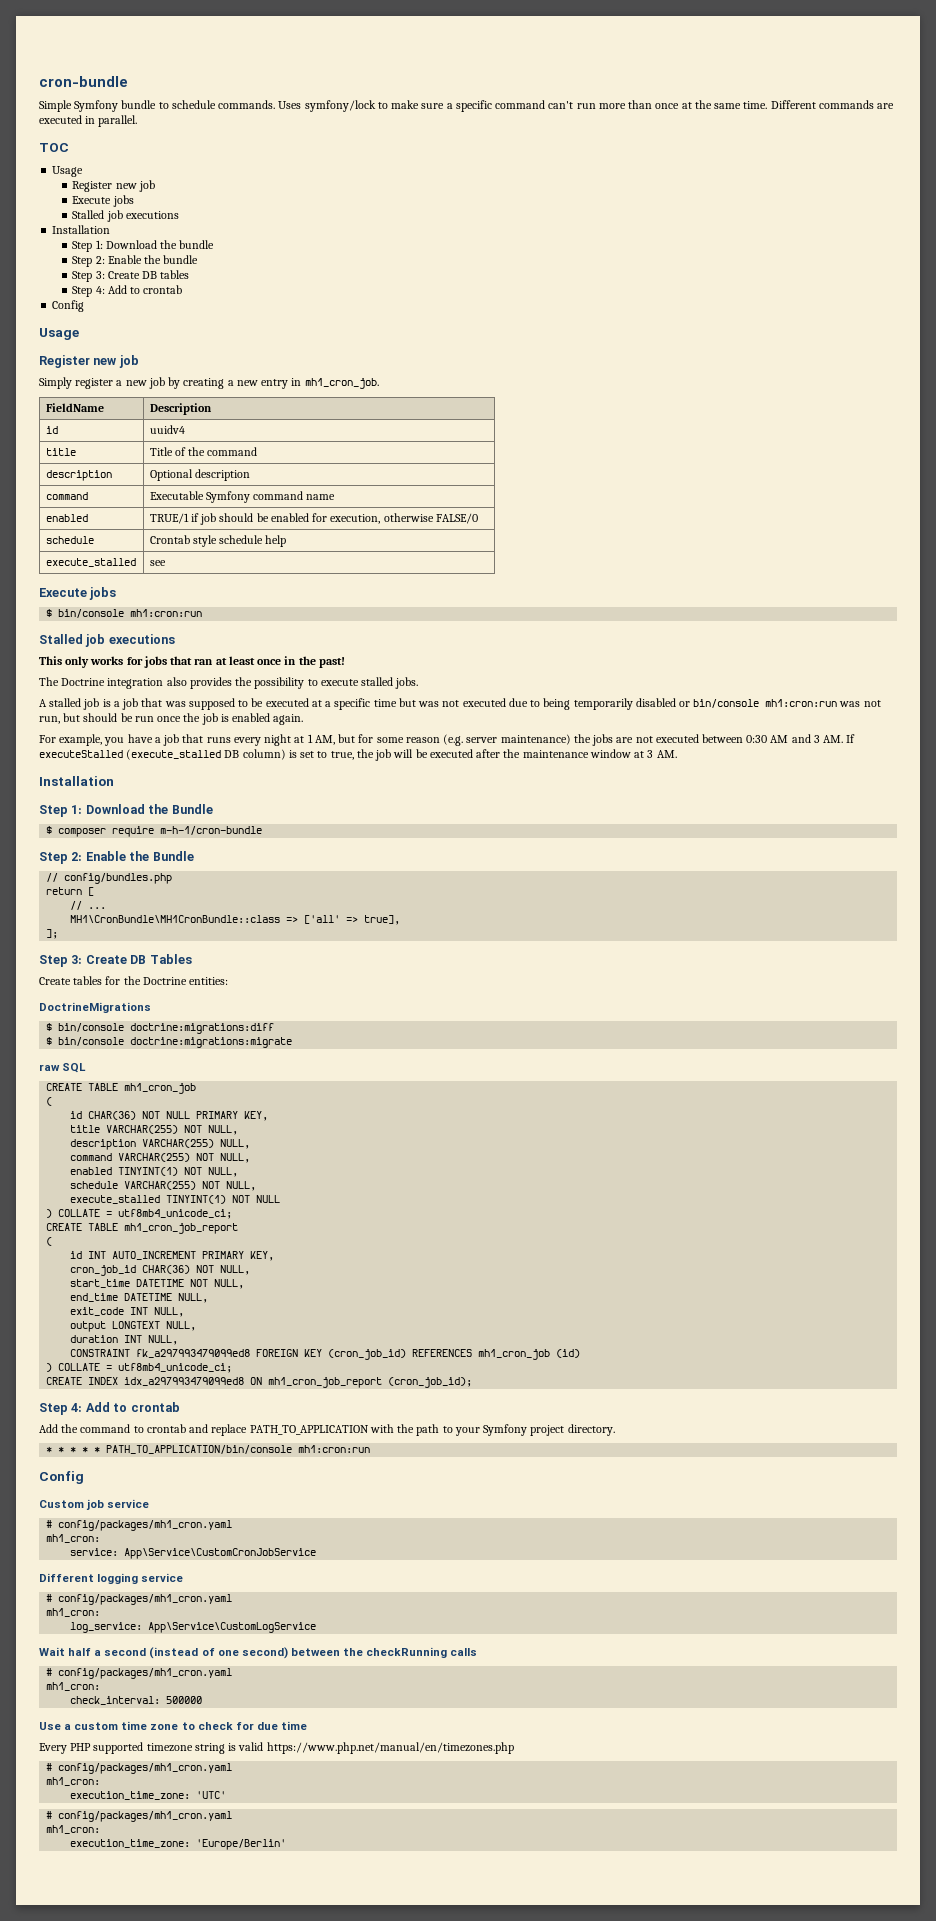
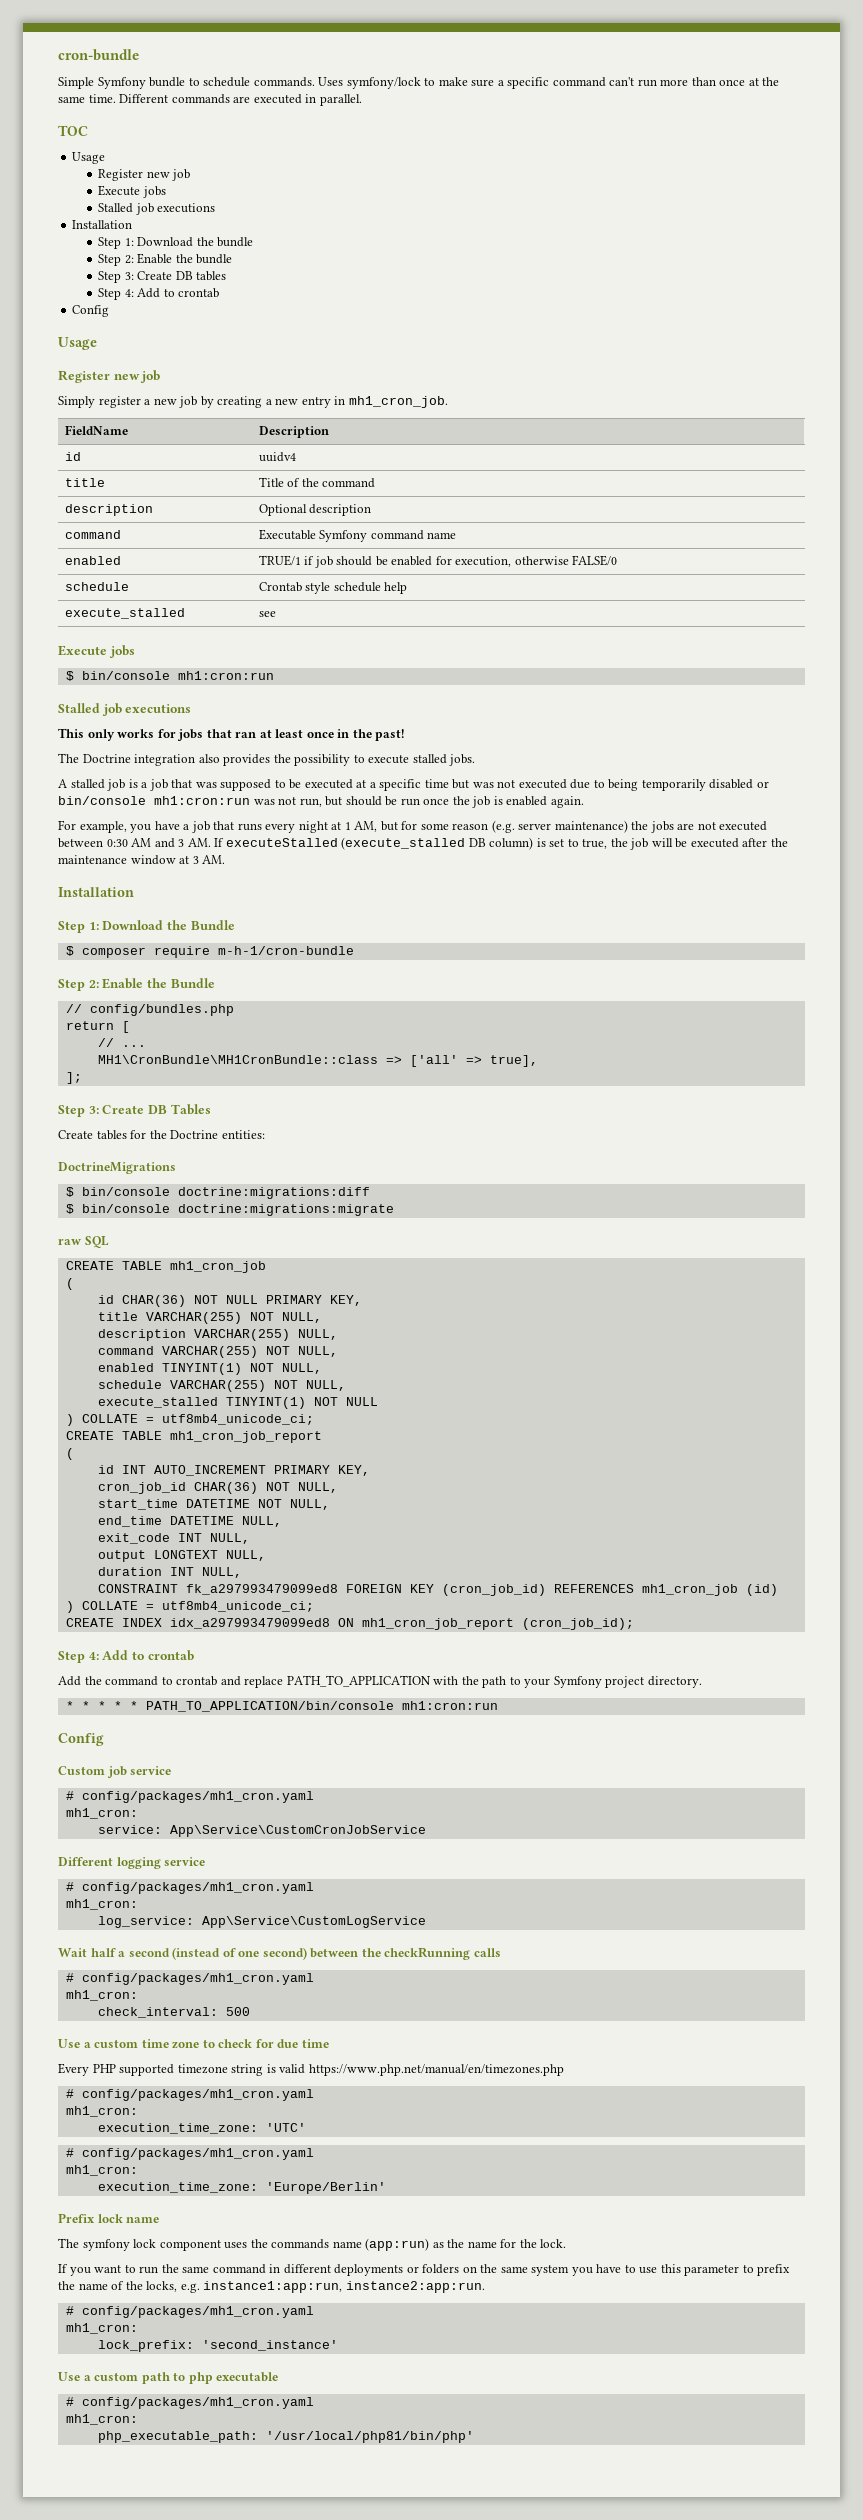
[166,1696,203,1704] 500000 -> [225,2007,250,2016] 500
(287, 1844) none -> [58,2213,160,2223] [58,2238,567,2251] [58,2264,791,2276] [58,2281,485,2293] [65,2306,314,2318] [65,2323,138,2334] [97,2340,338,2352] [58,2372,279,2384] [65,2397,314,2409] [65,2414,138,2425] [97,2431,474,2443] // Prefix lock name // The symfony lock component uses the commands name (app:run) as the name for the lock. // If you want to run the same command in different deployments or folders on the same system you have to use this parameter to prefix the name of the locks, e.g. instance1:app:run, instance2:app:run. // # config/packages/mh1_cron.yaml // mh1_cron: // lock_prefix: 'second_instance' // Use a custom path to php executable // # config/packages/mh1_cron.yaml // mh1_cron: // php_executable_path: '/usr/local/php81/bin/php'

